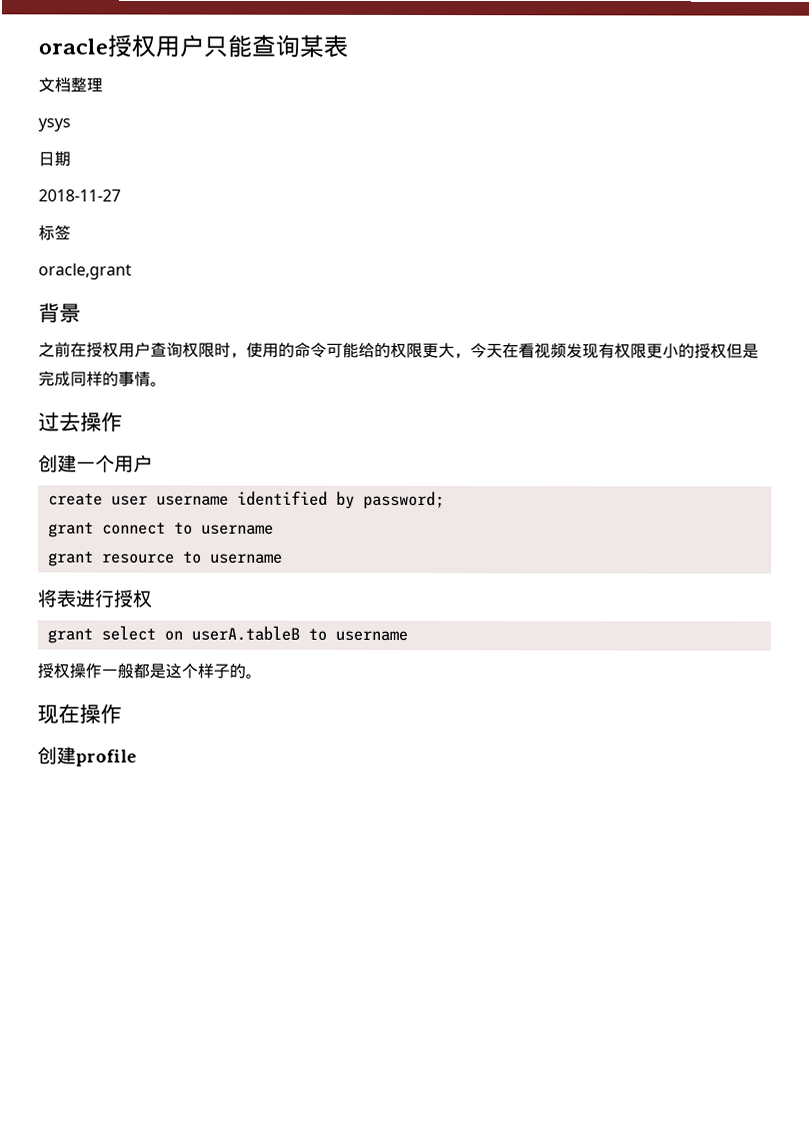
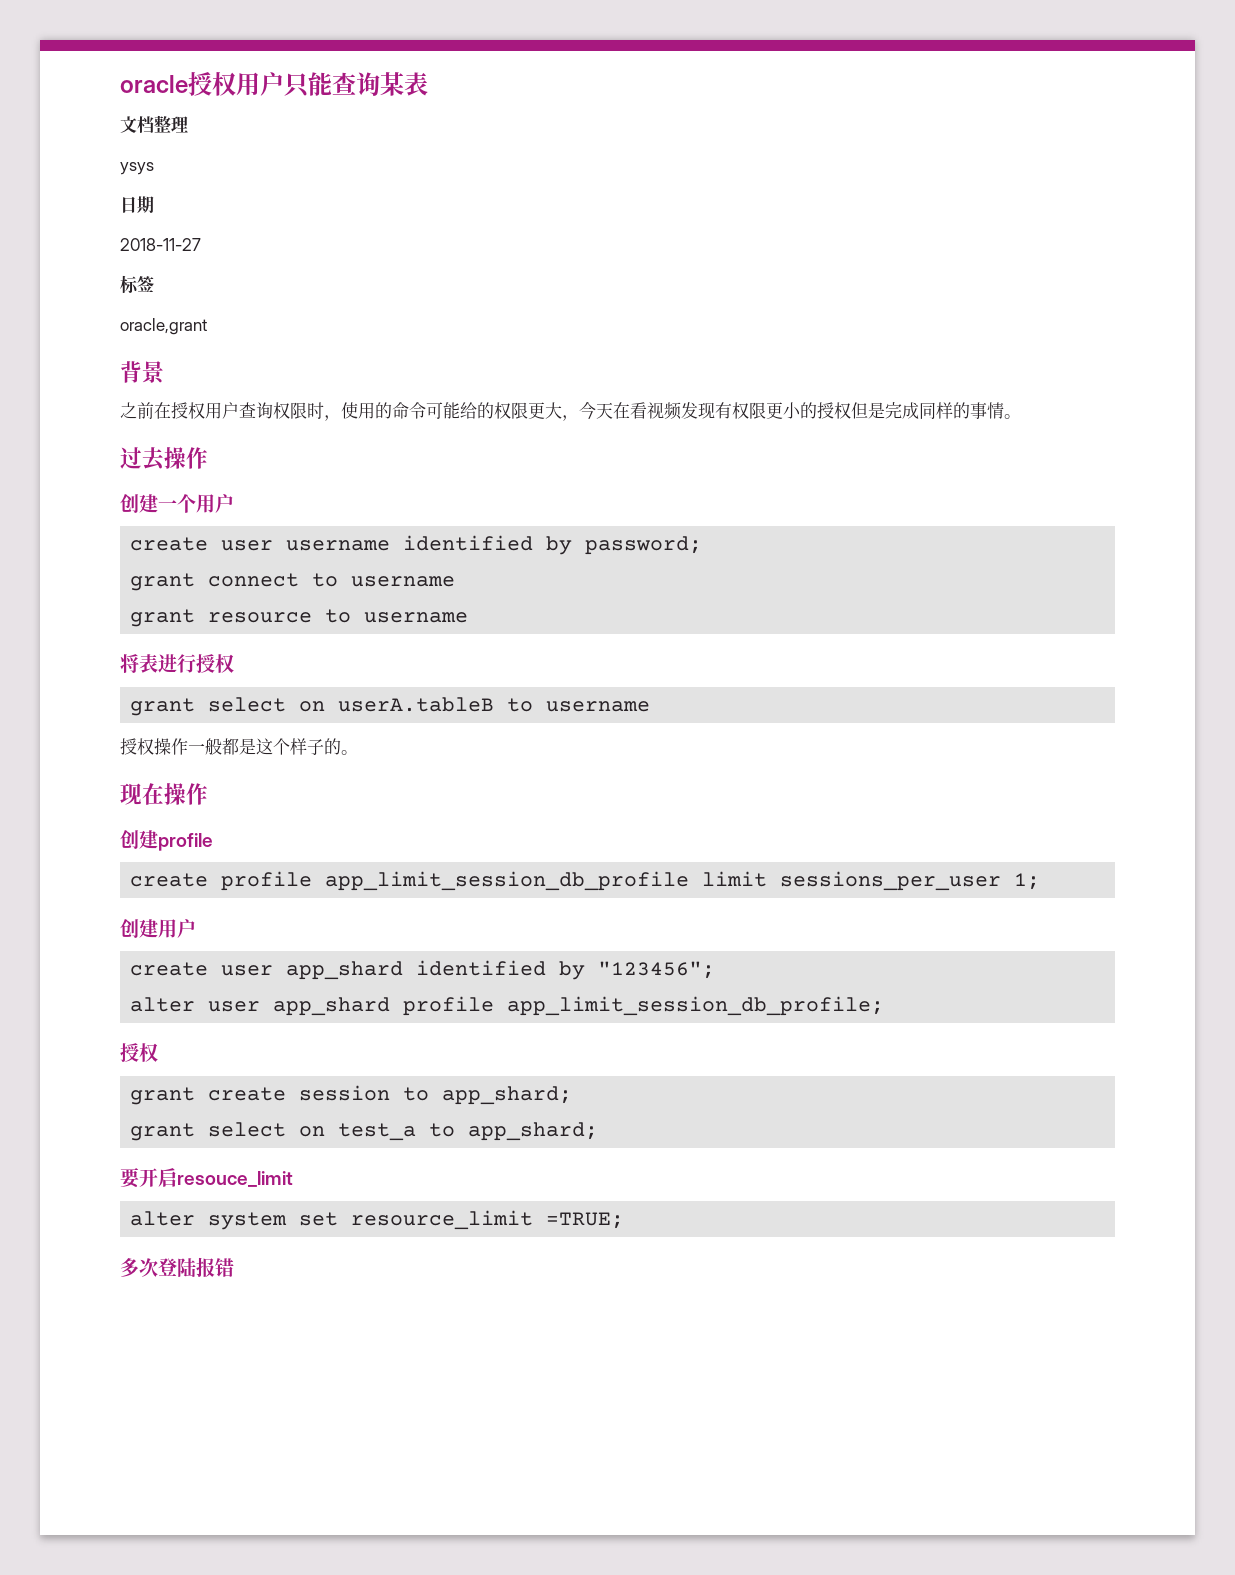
(137, 758) none -> [130,871,1041,891] [120,918,196,938] [130,960,716,980] [130,996,885,1016] [120,1043,158,1062] [130,1085,573,1105] [130,1122,599,1141] [120,1168,293,1188] [130,1210,625,1230] [120,1257,234,1277] // create profile app_limit_session_db_profile limit sessions_per_user 1; // 创建用户 // create user app_shard identified by "123456"; // alter user app_shard profile app_limit_session_db_profile; // 授权 // grant create session to app_shard; // grant select on test_a to app_shard; // 要开启resouce_limit // alter system set resource_limit =TRUE; // 多次登陆报错

